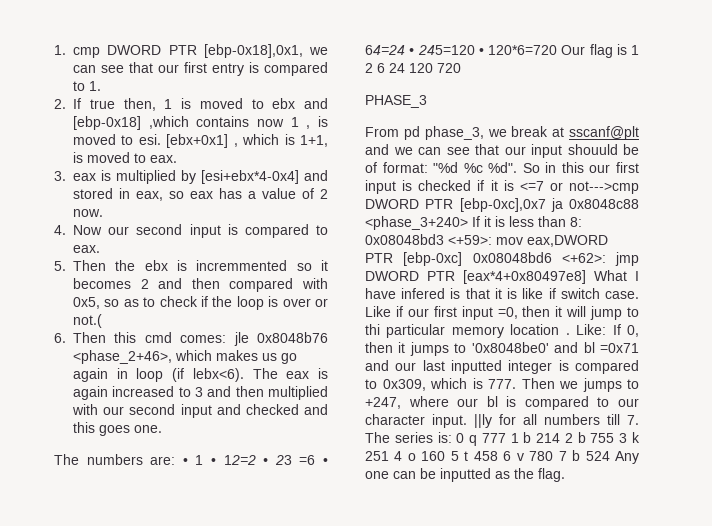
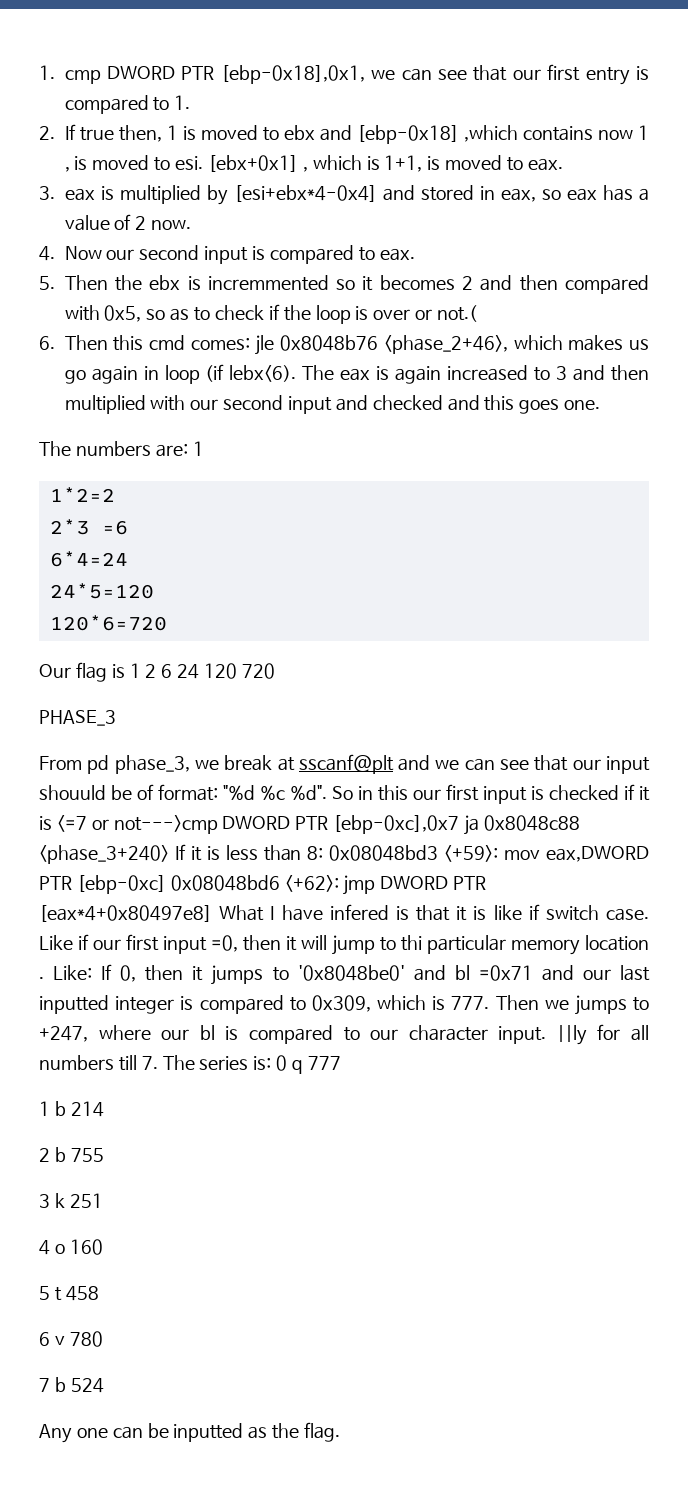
[182,455,328,465] [365,45,484,55] • 1 • 12=2 • 23 =6 • 64=24 • 245=120 • -> [192,441,204,456] [49,487,115,502] [49,519,128,535] [49,551,128,567] [49,583,154,599] 1 // 1*2=2 // 2*3 =6 // 6*4=24 // 24*5=120 //
(557, 50) none -> (167, 623) //
(506, 438) none -> (341, 1063) //
(561, 438) none -> (104, 1109) //
(615, 438) none -> (104, 1155) //
(389, 456) none -> (103, 1200) //
(446, 456) none -> (103, 1247) //
(498, 456) none -> (99, 1293) //
(554, 456) none -> (103, 1339) //
(610, 456) none -> (104, 1385) //

